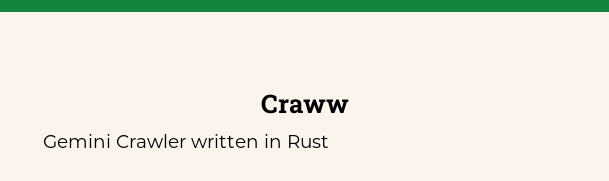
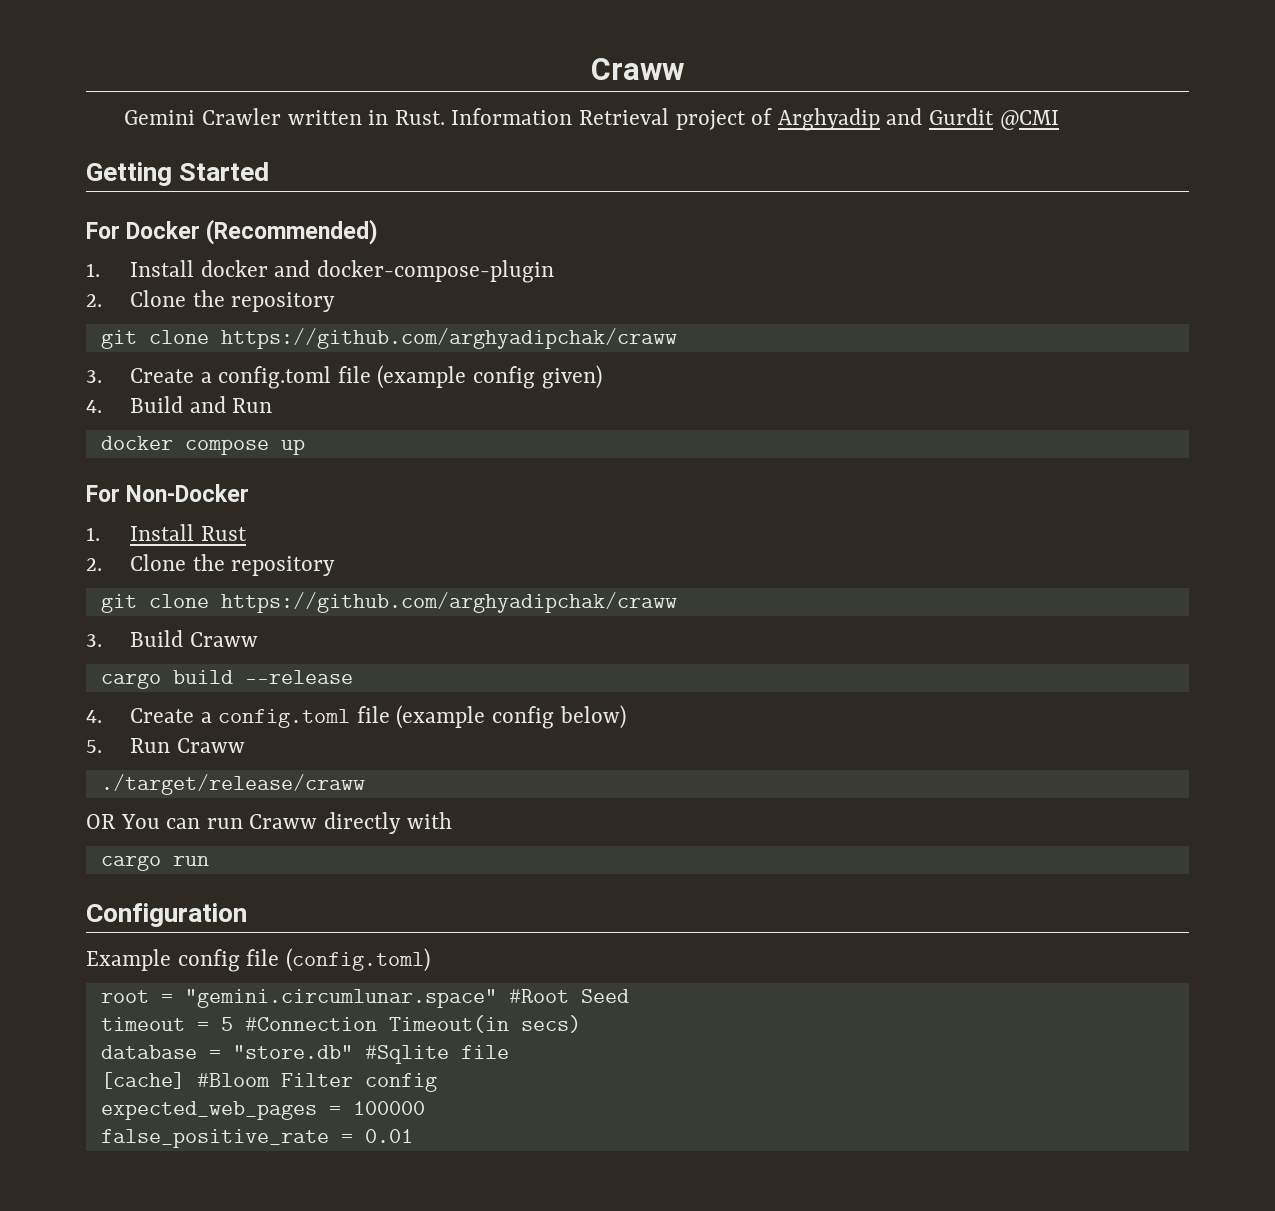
[287,135,329,148] Rust -> [394,108,1059,131] [86,162,270,186] [86,219,379,245] [86,260,554,283] [86,290,336,312] [100,328,677,349] [86,365,602,389] [86,396,273,413] [100,436,305,455] [86,484,250,502] [86,524,247,541] [86,554,336,576] [100,592,677,613] [86,630,258,647] [100,670,353,689] [86,705,626,729] [86,738,245,753] [100,774,365,795] [86,812,452,834] [100,855,209,871] [86,903,247,927] [86,948,430,972] [100,989,629,1008] [100,1015,581,1033] [100,1045,509,1064] [100,1072,437,1092] [100,1101,425,1120] [100,1129,413,1148] Rust. Information Retrieval project of Arghyadip and Gurdit @CMI // Getting Started // For Docker (Recommended) // 1. Install docker and docker-compose-plugin // 2. Clone the repository // git clone https://github.com/arghyadipchak/craww // 3. Create a config.toml file (example config given) // 4. Build and Run // docker compose up // For Non-Docker // 1. Install Rust // 2. Clone the repository // git clone https://github.com/arghyadipchak/craww // 3. Build Craww // cargo build --release // 4. Create a config.toml file (example config below) // 5. Run Craww // ./target/release/craww // OR You can run Craww directly with // cargo run // Configuration // Example config file (config.toml) // root = "gemini.circumlunar.space" #Root Seed // timeout = 5 #Connection Timeout(in secs) // database = "store.db" #Sqlite file // [cache] #Bloom Filter config // expected_web_pages = 100000 // false_positive_rate = 0.01

